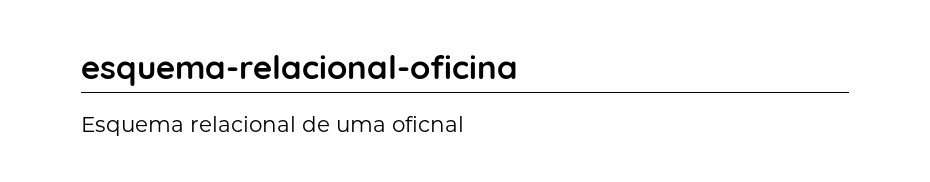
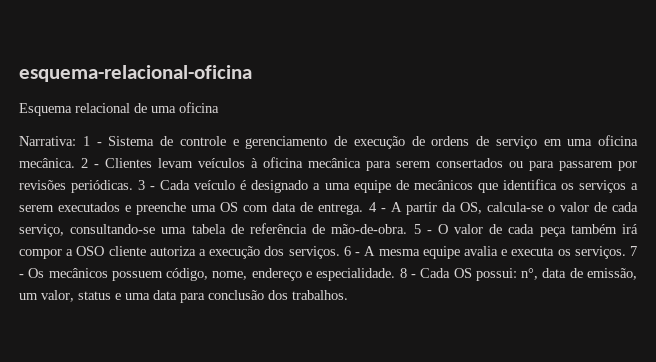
[392,116,464,132] oficnal -> [179,102,219,113] [19,135,638,149] [19,157,637,171] [19,179,638,193] [19,202,638,215] [19,223,638,237] [19,246,638,259] [19,268,637,281] [19,290,348,303] oficina // Narrativa: 1 - Sistema de controle e gerenciamento de execução de ordens de serviço em uma oficina mecânica. 2 - Clientes levam veículos à oficina mecânica para serem consertados ou para passarem por revisões periódicas. 3 - Cada veículo é designado a uma equipe de mecânicos que identifica os serviços a serem executados e preenche uma OS com data de entrega. 4 - A partir da OS, calcula-se o valor de cada serviço, consultando-se uma tabela de referência de mão-de-obra. 5 - O valor de cada peça também irá compor a OSO cliente autoriza a execução dos serviços. 6 - A mesma equipe avalia e executa os serviços. 7 - Os mecânicos possuem código, nome, endereço e especialidade. 8 - Cada OS possui: n°, data de emissão, um valor, status e uma data para conclusão dos trabalhos.

